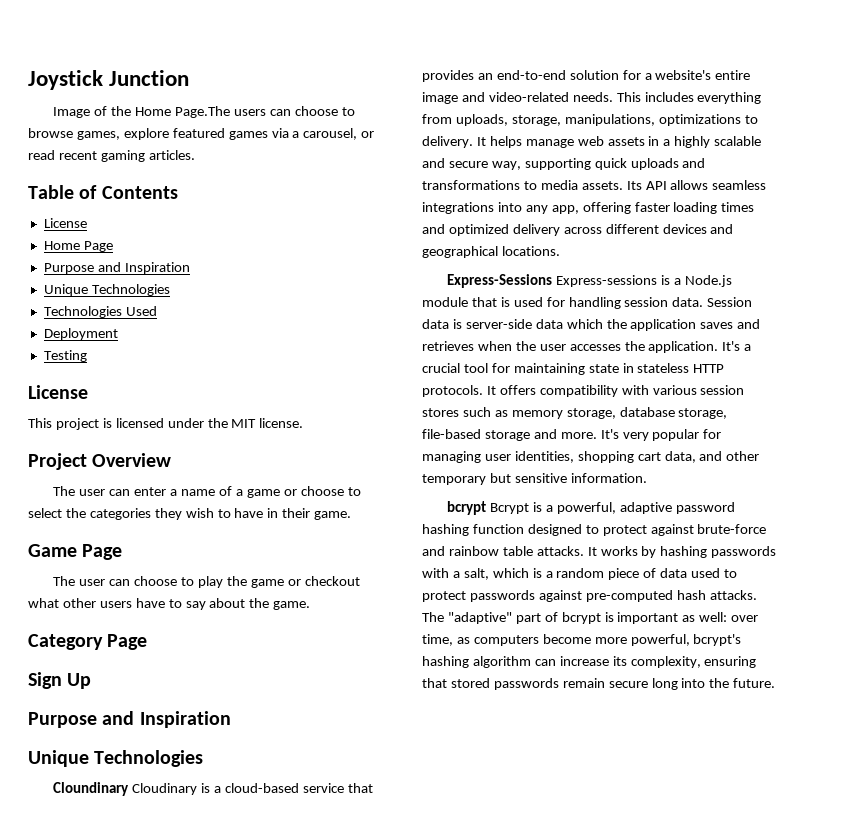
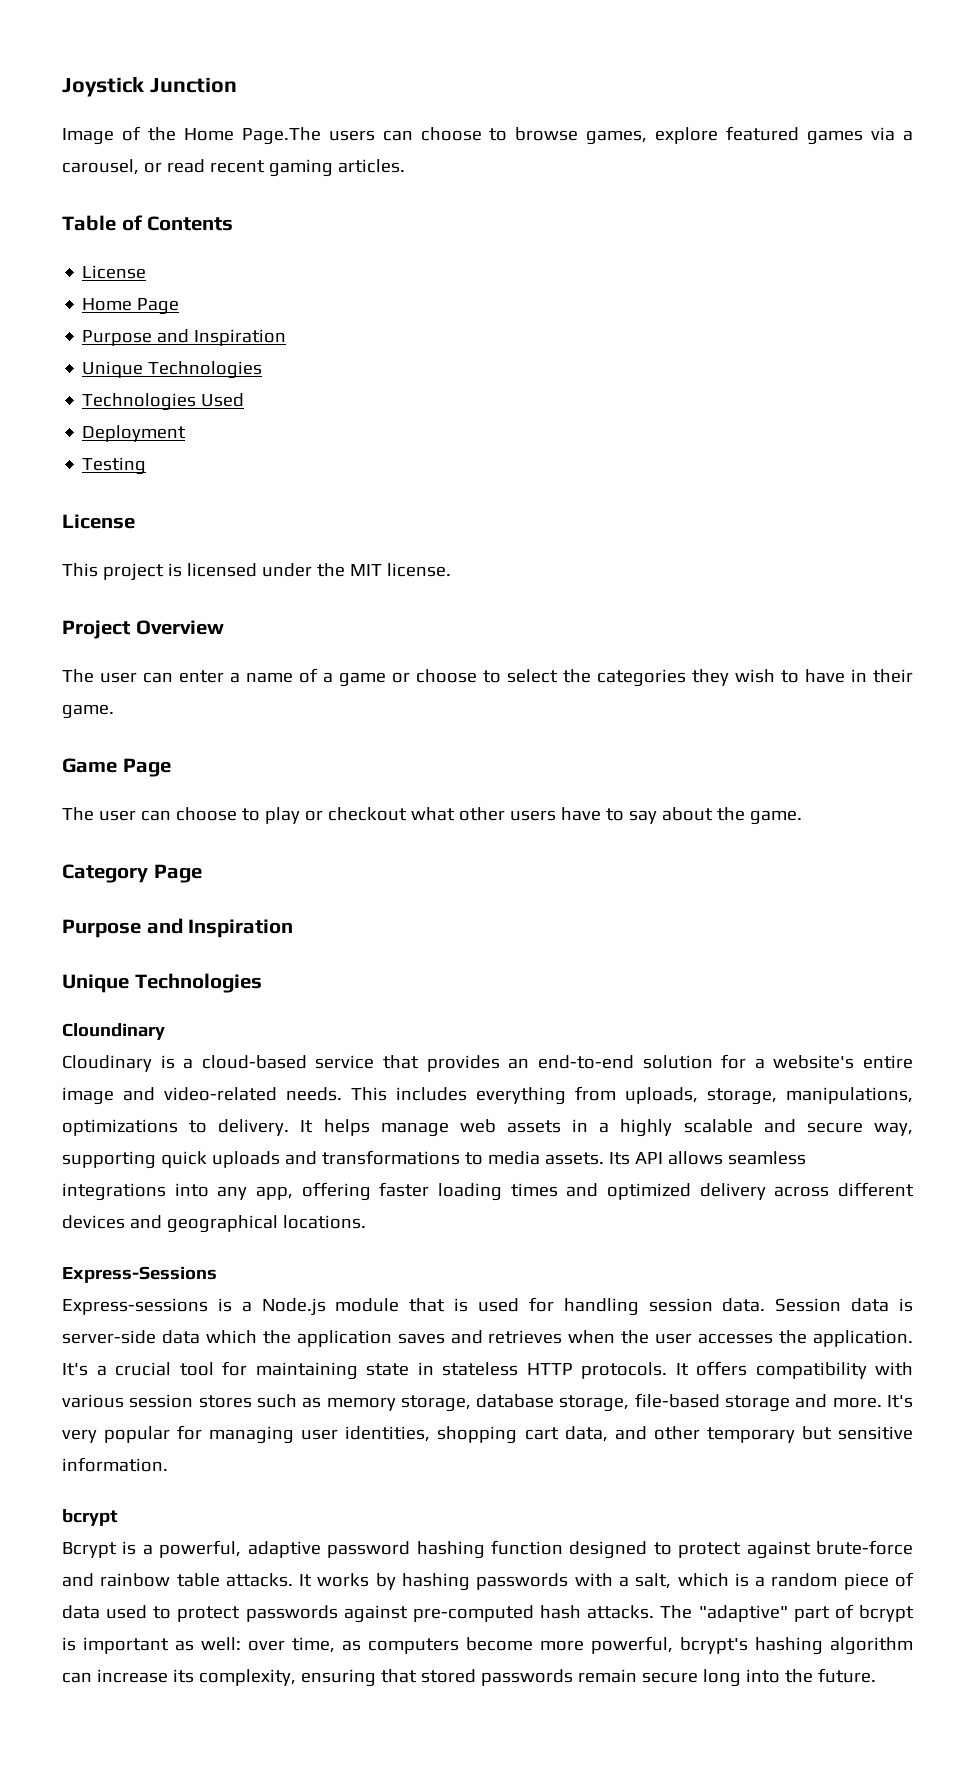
[226,576,284,588] the game -> (300, 815) none
[28,672,92,689] // Sign Up -> (202, 873) none
(130, 789) none -> (165, 1031) //
(553, 281) none -> (217, 1274) //
(487, 508) none -> (118, 1517) //

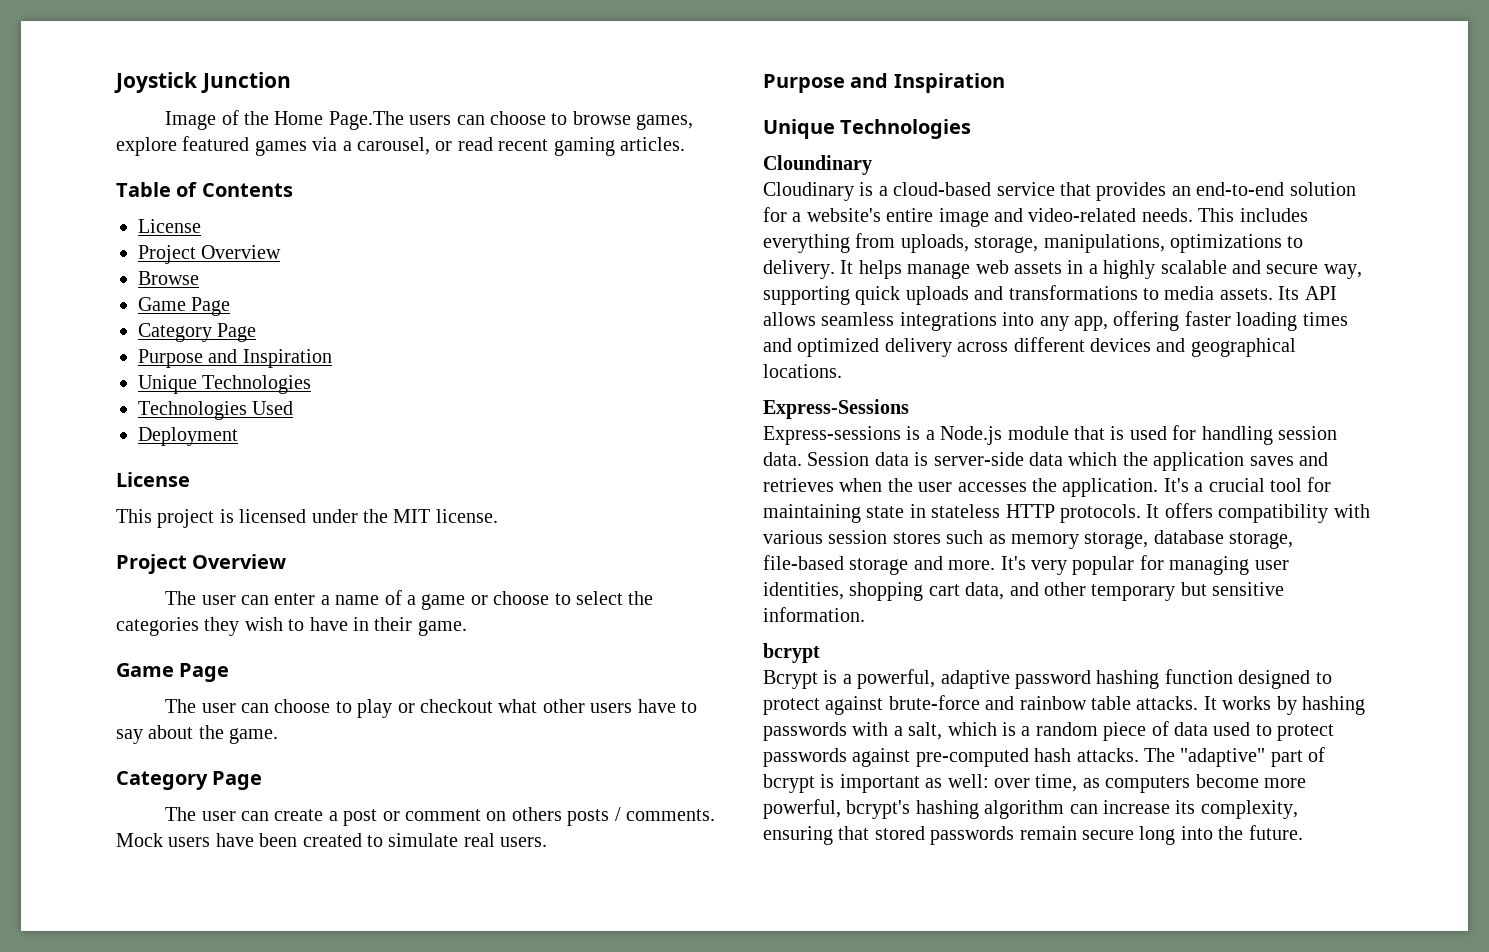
[82,298,133,311] Home -> [138,245,282,264] [138,271,199,285] [138,297,231,316] [138,323,212,342] Project Overview // Browse // Game Page // Category
[82,457,147,475] // Testing -> (238, 436) none
(202, 873) none -> [165,807,716,826] [116,833,548,847] // The user can create a post or comment on others posts / comments. Mock users have been created to simulate real users.

